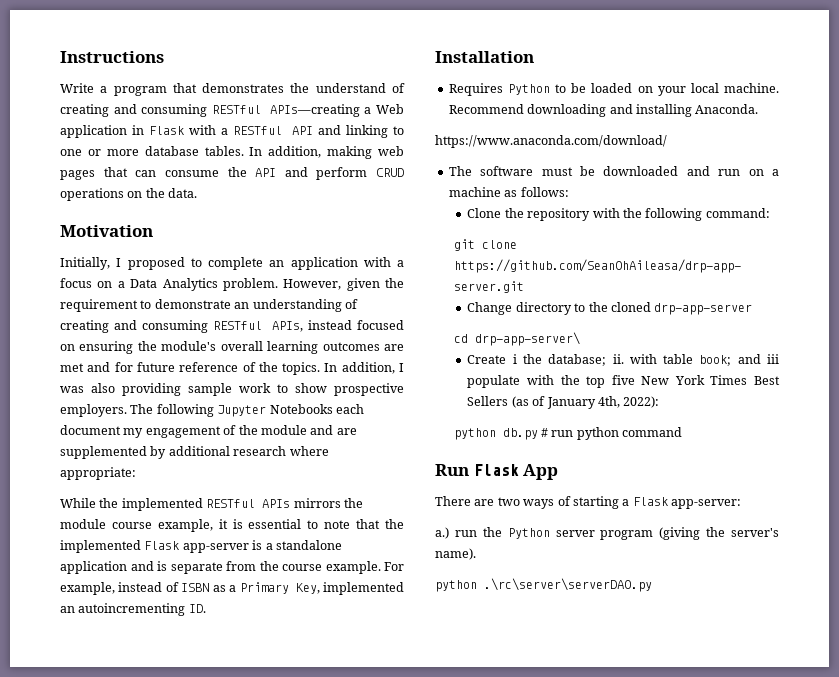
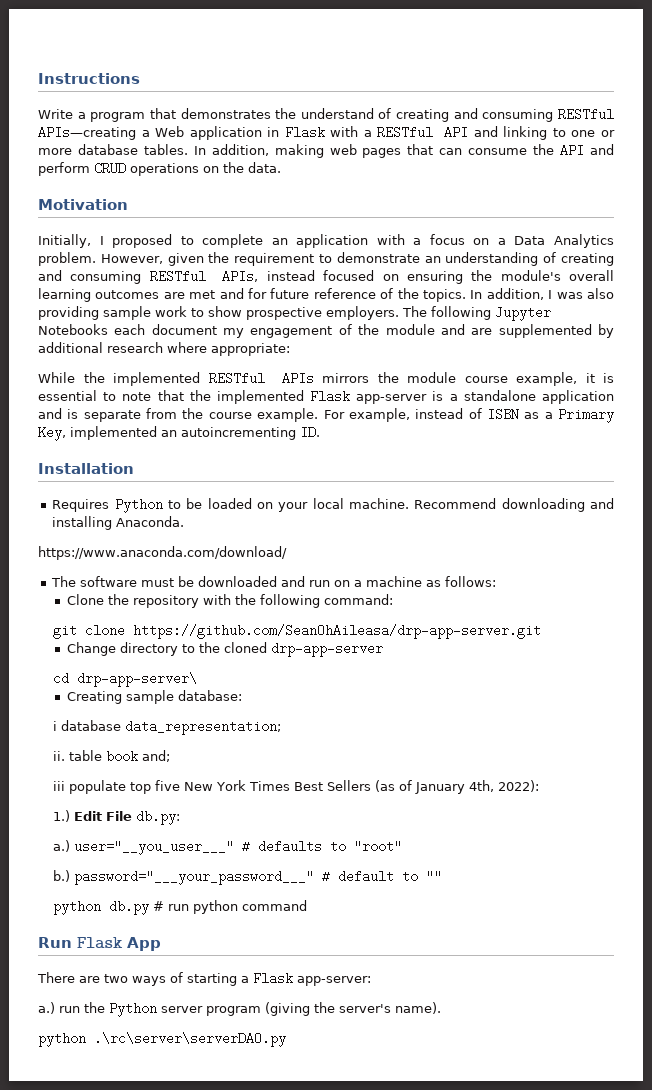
[467,354,779,366] [467,375,580,388] Create i the database; ii. with table book; and iii populate with the -> [67,690,243,704] [52,720,281,735] [52,750,170,763] [52,780,126,794] Creating sample database: // i database data_representation; // ii. table book and; // iii populate
(660, 402) none -> [52,810,180,825] [52,840,402,855] [52,870,442,885] // 1.) Edit File db.py: // a.) user="__you_user___" # defaults to "root" // b.) password="___your_password___" # default to ""

